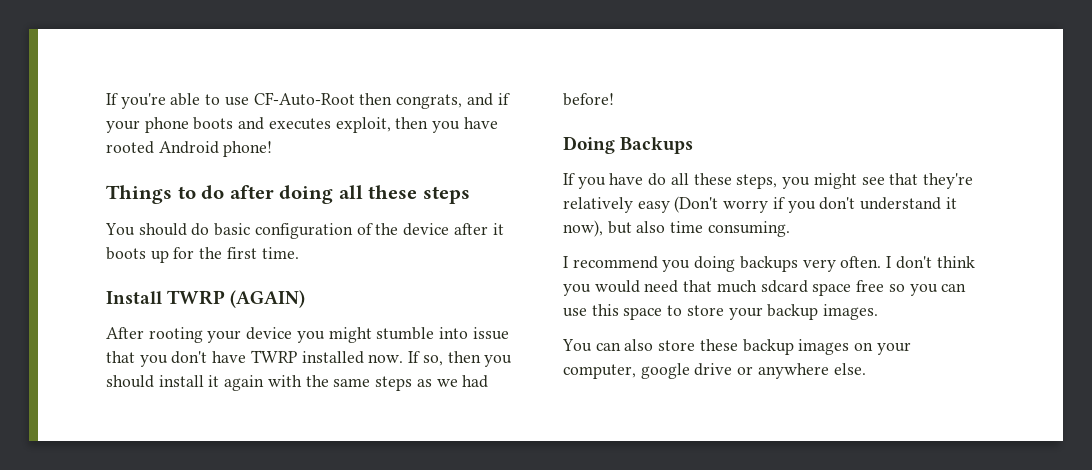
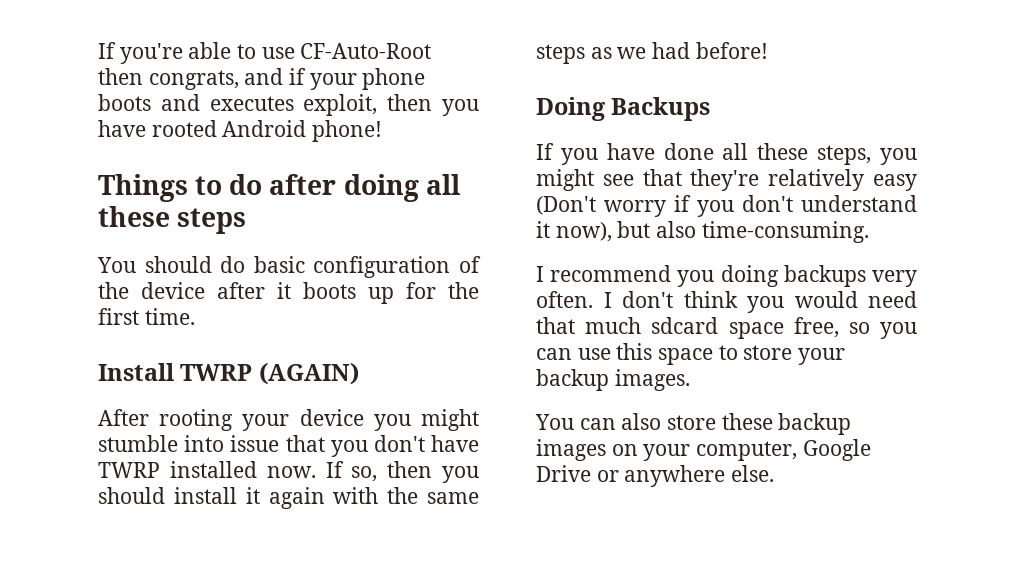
[648,173,667,186] do -> [663,143,714,160] done
[670,221,790,237] time consuming. -> [701,221,869,243] time-consuming.
[856,280,885,292] free -> [793,317,839,338] free,
[640,363,733,379] google drive -> [802,439,871,461] [536,465,591,482] Google Drive

